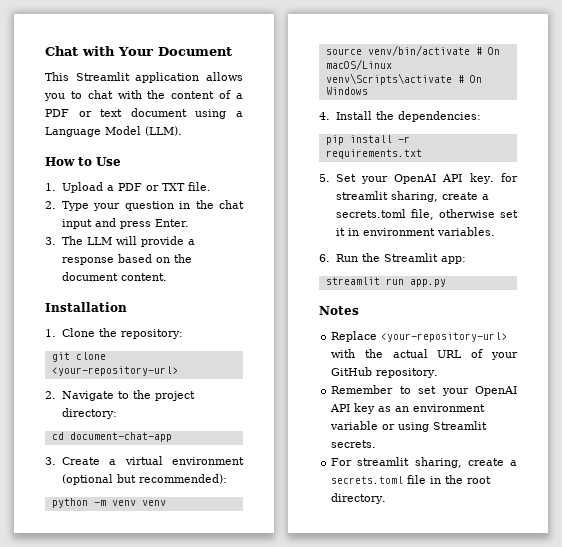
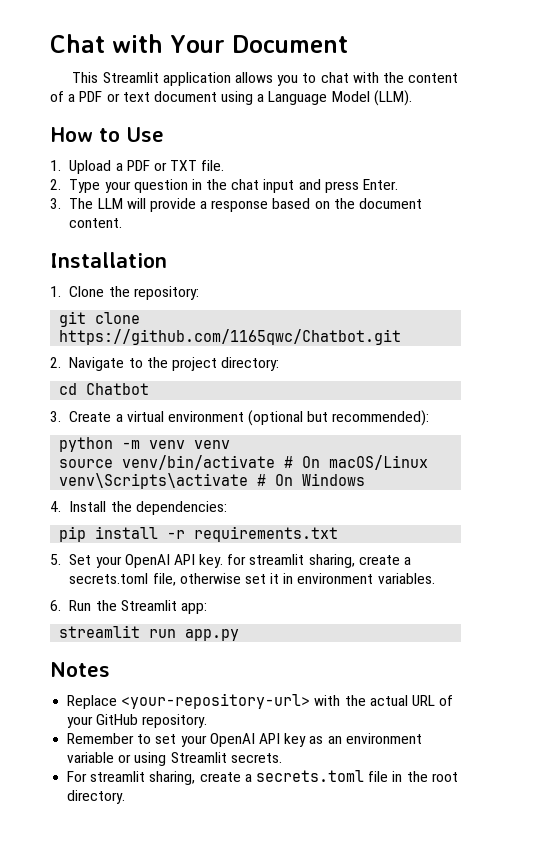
[51,366,178,376] <your-repository-url> -> [59,329,402,345] https://github.com/1165qwc/Chatbot.git
[69,432,172,442] document-chat-app -> [86,383,150,395] Chatbot

